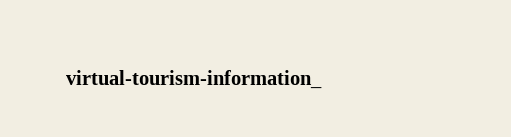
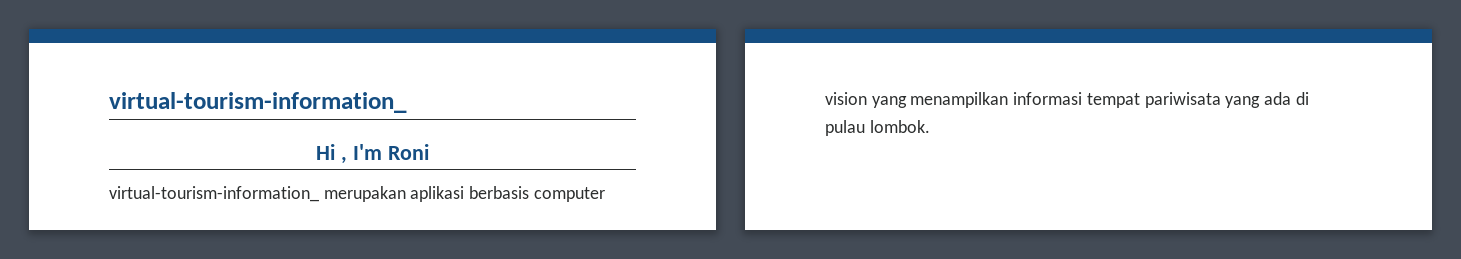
[66,70,322,89] virtual-tourism-information_ -> [109,92,407,113] [316,144,429,164] [109,186,605,202] [825,92,1309,108] [825,120,930,136] virtual-tourism-information_ // Hi , I'm Roni // virtual-tourism-information_ merupakan aplikasi berbasis computer vision yang menampilkan informasi tempat pariwisata yang ada di pulau lombok.

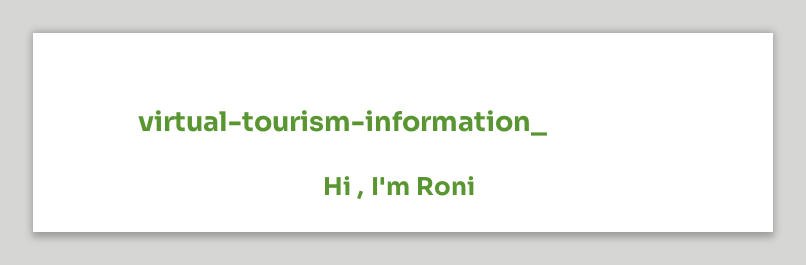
[109,186,605,202] [825,92,1309,108] [825,120,930,136] // virtual-tourism-information_ merupakan aplikasi berbasis computer vision yang menampilkan informasi tempat pariwisata yang ada di pulau lombok. -> (476, 186) none

